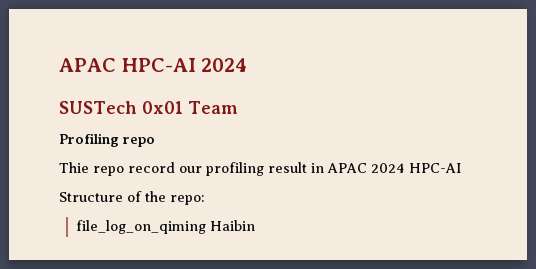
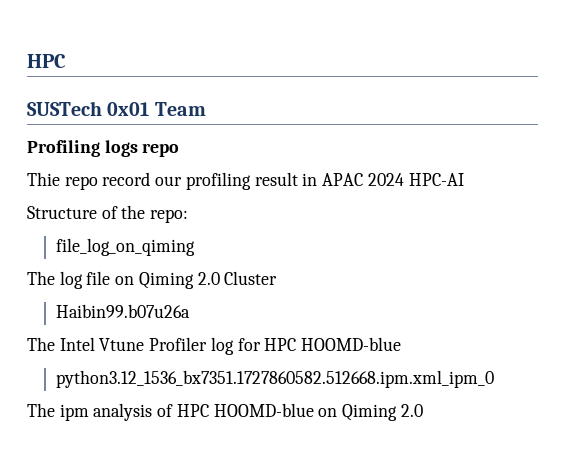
[59,58,248,72] APAC HPC-AI 2024 -> [27,54,66,68] HPC
(119, 140) none -> [104,140,138,157] logs
[210,220,256,231] Haibin -> [27,271,278,289] [56,304,191,318] [27,337,402,355] [56,370,495,388] [27,403,423,421] // The log file on Qiming 2.0 Cluster // Haibin99.b07u26a // The Intel Vtune Profiler log for HPC HOOMD-blue // python3.12_1536_bx7351.1727860582.512668.ipm.xml_ipm_0 // The ipm analysis of HPC HOOMD-blue on Qiming 2.0

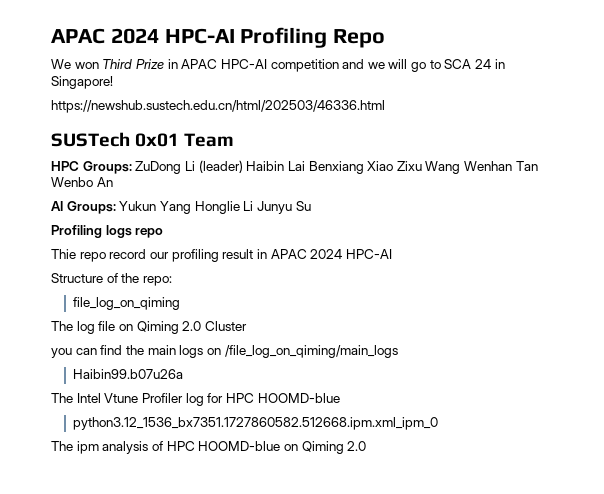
[27,54,66,68] [27,101,206,116] HPC // SUSTech 0x01 Team -> [51,27,386,48] [51,59,505,72] [51,76,113,89] [51,100,385,113] [51,132,235,147] [51,160,538,174] [51,177,113,187] [51,201,311,214] APAC 2024 HPC-AI Profiling Repo // We won Third Prize in APAC HPC-AI competition and we will go to SCA 24 in Singapore! // https://newshub.sustech.edu.cn/html/202503/46336.html // SUSTech 0x01 Team // HPC Groups: ZuDong Li (leader) Haibin Lai Benxiang Xiao Zixu Wang Wenhan Tan Wenbo An // AI Groups: Yukun Yang Honglie Li Junyu Su
(278, 278) none -> [51,345,398,358] // you can find the main logs on /file_log_on_qiming/main_logs

